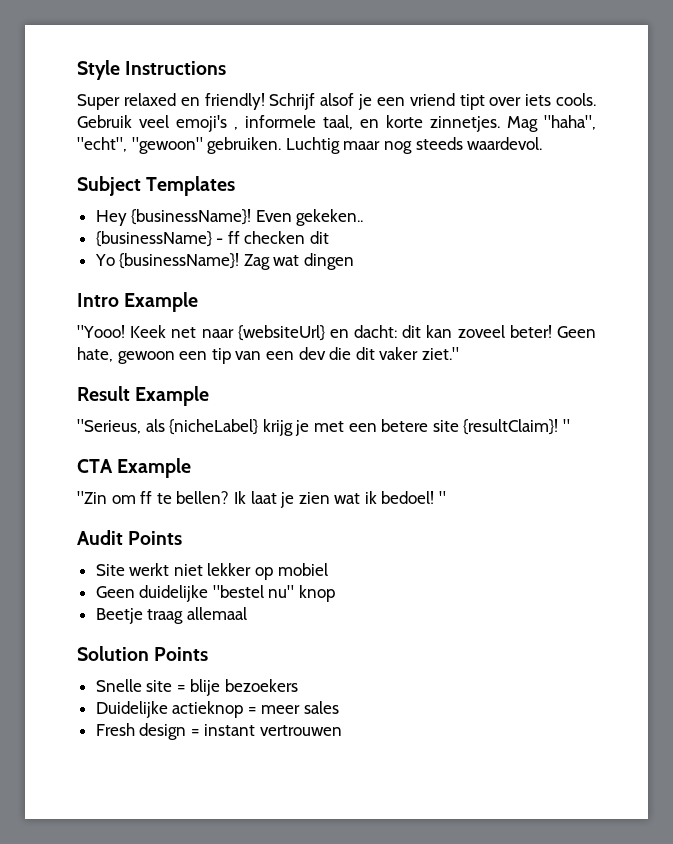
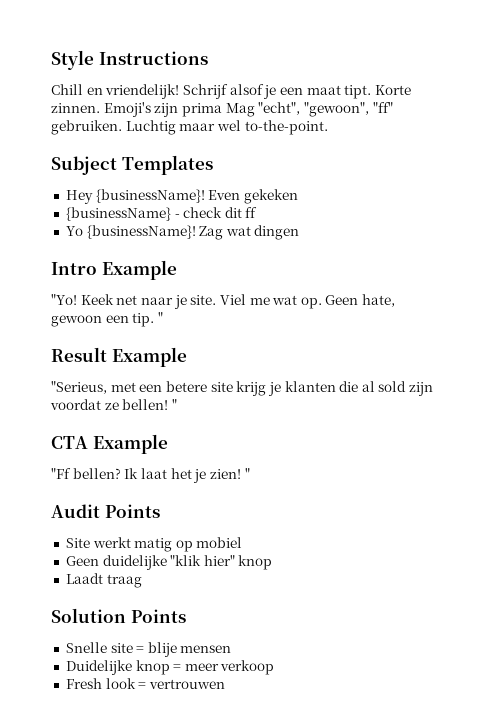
[77,93,596,110] [77,115,596,132] [77,137,543,154] Super relaxed en friendly! Schrijf alsof je een vriend tipt over iets cools. Gebruik veel emoji's , informele taal, en korte zinnetjes. Mag "haha", "echt", "gewoon" gebruiken. Luchtig maar nog steeds waardevol. -> [51,84,411,99] [51,102,393,117] [51,120,328,135] Chill en vriendelijk! Schrijf alsof je een maat tipt. Korte zinnen. Emoji's zijn prima Mag "echt", "gewoon", "ff" gebruiken. Luchtig maar wel to-the-point.
[296,209,364,226] gekeken.. -> [243,189,298,204] gekeken
[227,231,330,244] ff checken dit -> [183,207,258,218] check dit ff
[77,325,125,338] "Yooo! -> [51,294,77,305] "Yo!
[237,325,596,341] [77,347,459,364] [77,386,210,406] [77,419,570,436] [77,458,192,478] [77,491,435,508] {websiteUrl} en dacht: dit kan zoveel beter! Geen hate, gewoon een tip van een dev die dit vaker ziet." // Result Example // "Serieus, als {nicheLabel} krijg je met een betere site {resultClaim}! " // CTA Example // "Zin om ff te bellen? Ik laat je zien wat ik bedoel! -> [173,294,396,309] [51,312,163,327] [51,347,187,367] [51,381,434,396] [50,399,177,410] [51,434,168,454] [51,468,241,483] je site. Viel me wat op. Geen hate, gewoon een tip. " // Result Example // "Serieus, met een betere site krijg je klanten die al sold zijn voordat ze bellen! " // CTA Example // "Ff bellen? Ik laat het je zien!
[173,563,252,576] niet lekker -> [134,538,173,552] matig
[212,585,295,598] "bestel nu" -> [170,555,235,566] "klik hier"
[95,608,143,624] Beetje -> [65,573,103,584] Laadt
[186,607,247,620] allemaal -> (142, 581) none
[225,679,299,692] bezoekers -> [180,645,232,653] mensen
[172,701,244,718] actieknop -> [135,660,170,675] knop
[304,701,340,714] sales -> [220,660,275,675] verkoop
[139,723,256,740] design = instant -> [105,678,147,689] look =

